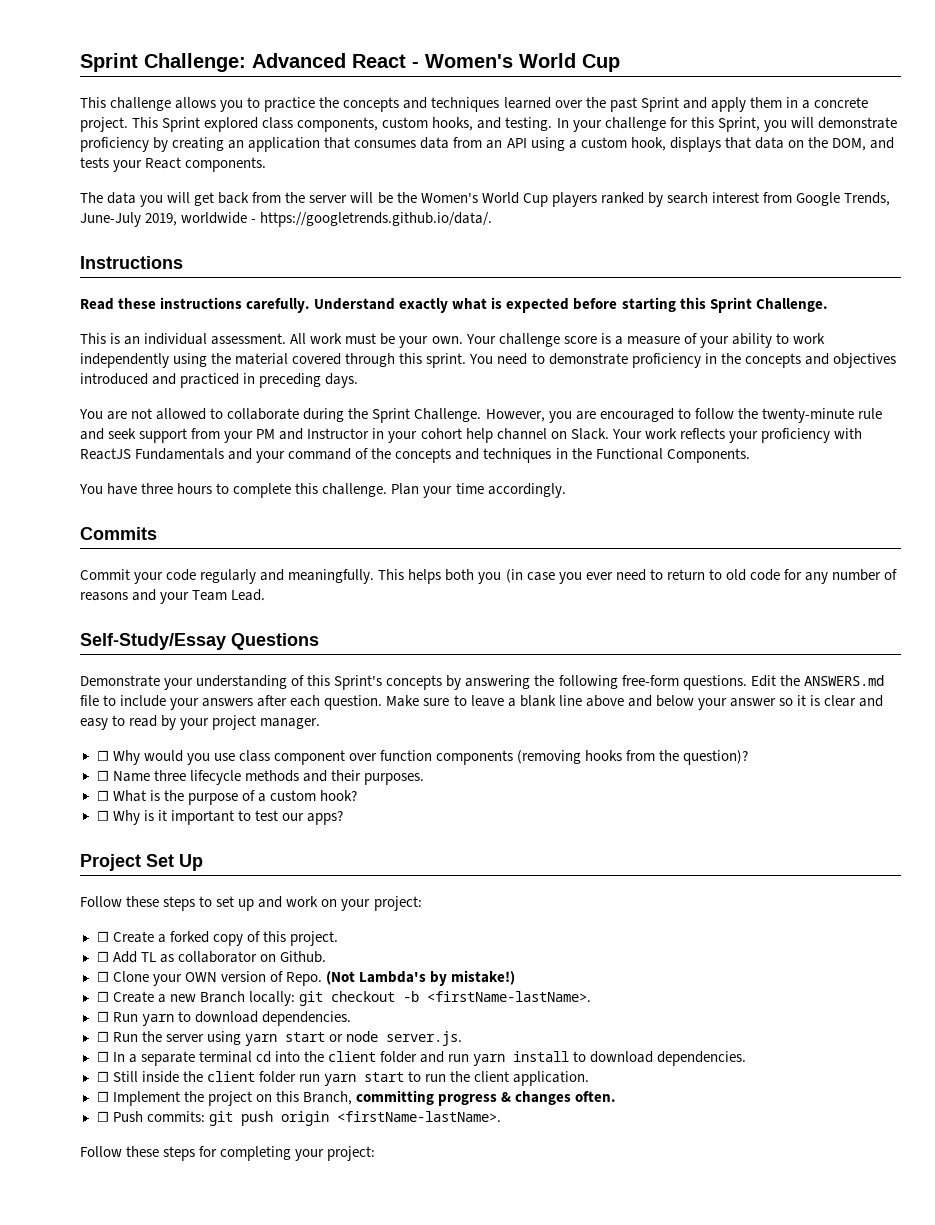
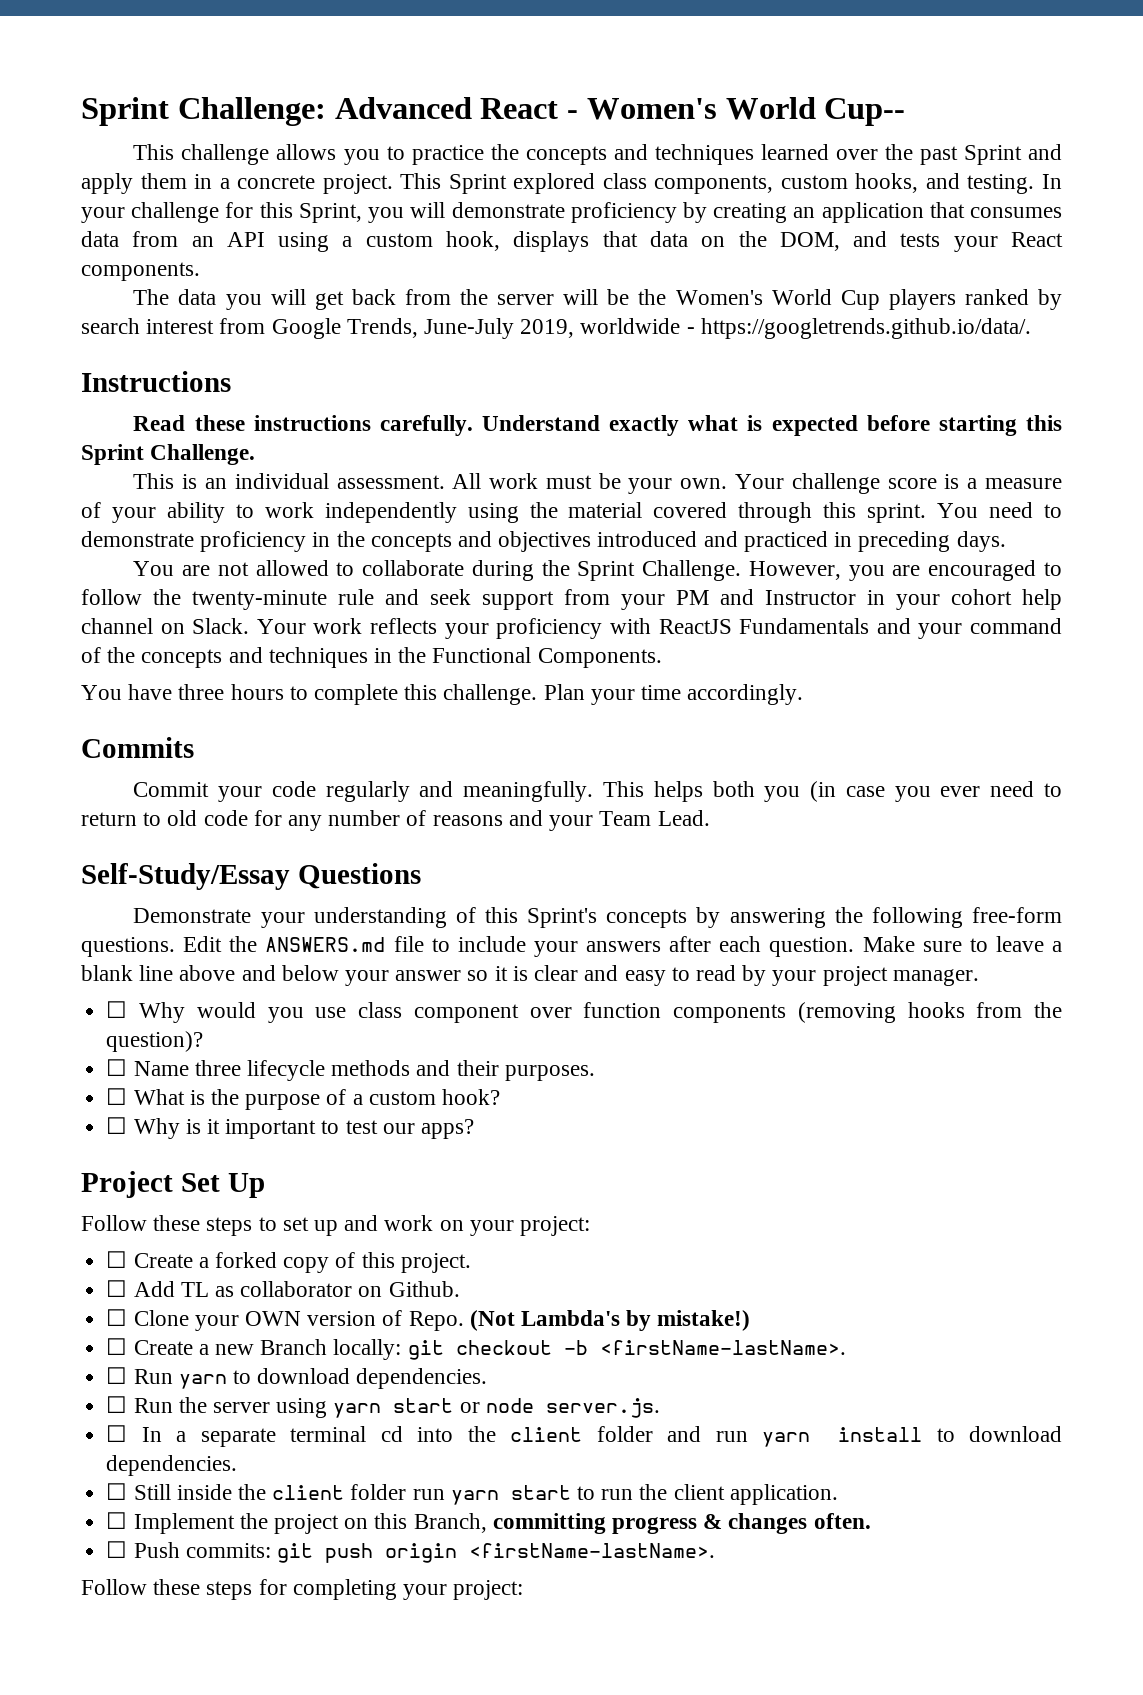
[582,54,620,72] Cup -> [824,98,906,126] Cup--

